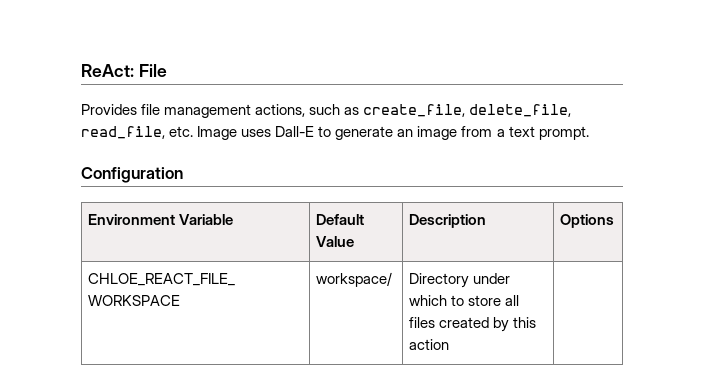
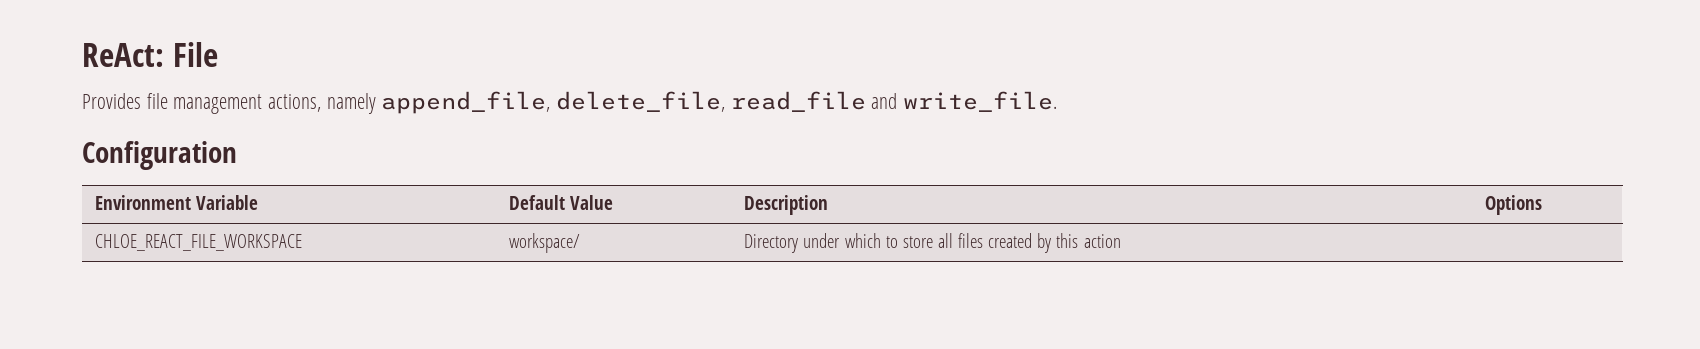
[309,104,572,117] [81,126,589,140] such as create_file, delete_file, read_file, etc. Image uses Dall-E to generate an image from a text prompt. -> [326,91,1058,114] namely append_file, delete_file, read_file and write_file.

